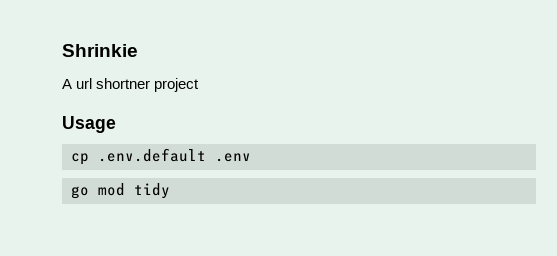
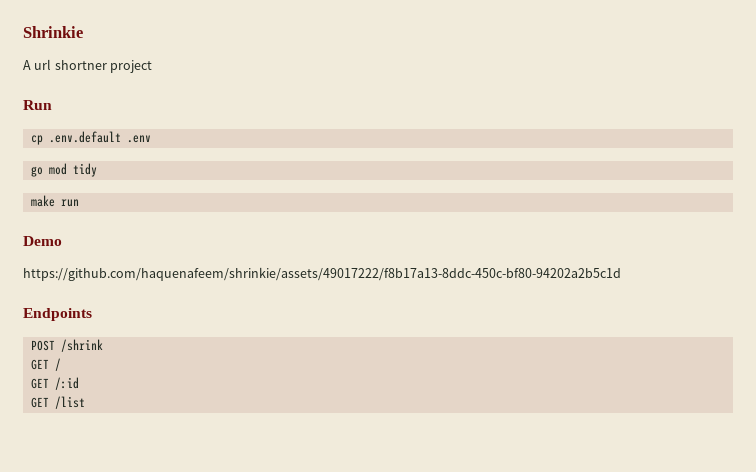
[62,116,116,133] Usage -> [23,100,52,110] Run
(170, 191) none -> [30,195,79,207] [23,236,62,246] [23,267,621,281] [23,308,92,321] [30,339,103,352] [30,358,61,371] [30,377,79,390] [30,396,85,409] // make run // Demo // https://github.com/haquenafeem/shrinkie/assets/49017222/f8b17a13-8ddc-450c-bf80-94202a2b5c1d // Endpoints // POST /shrink // GET / // GET /:id // GET /list

